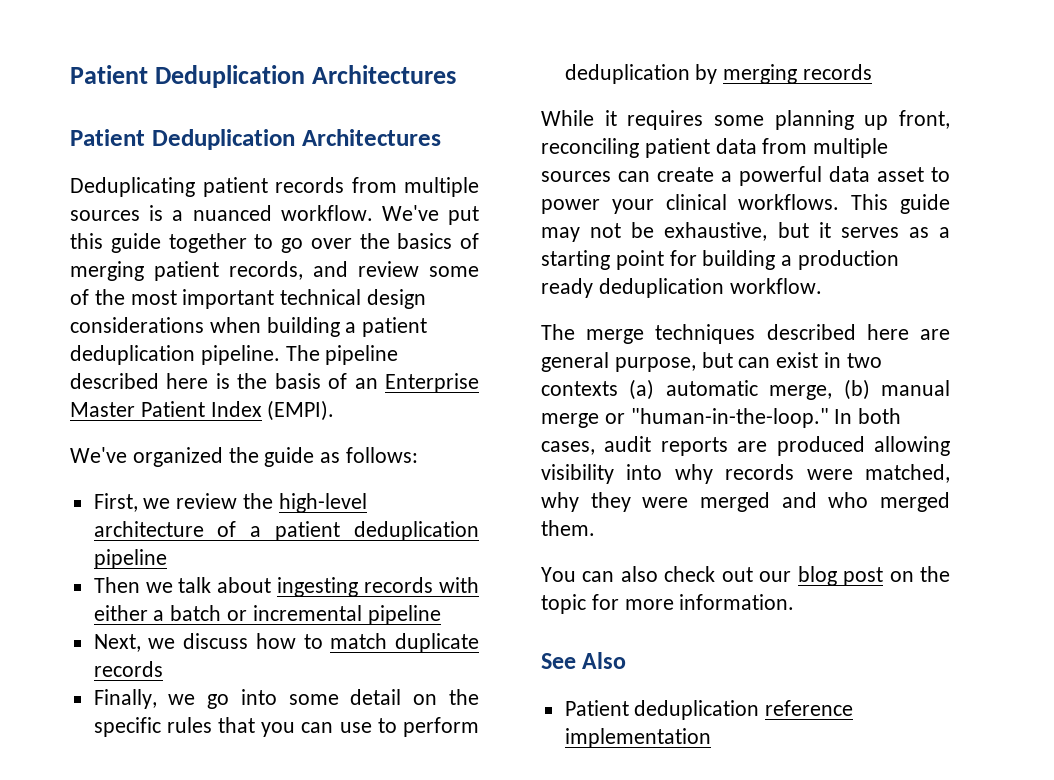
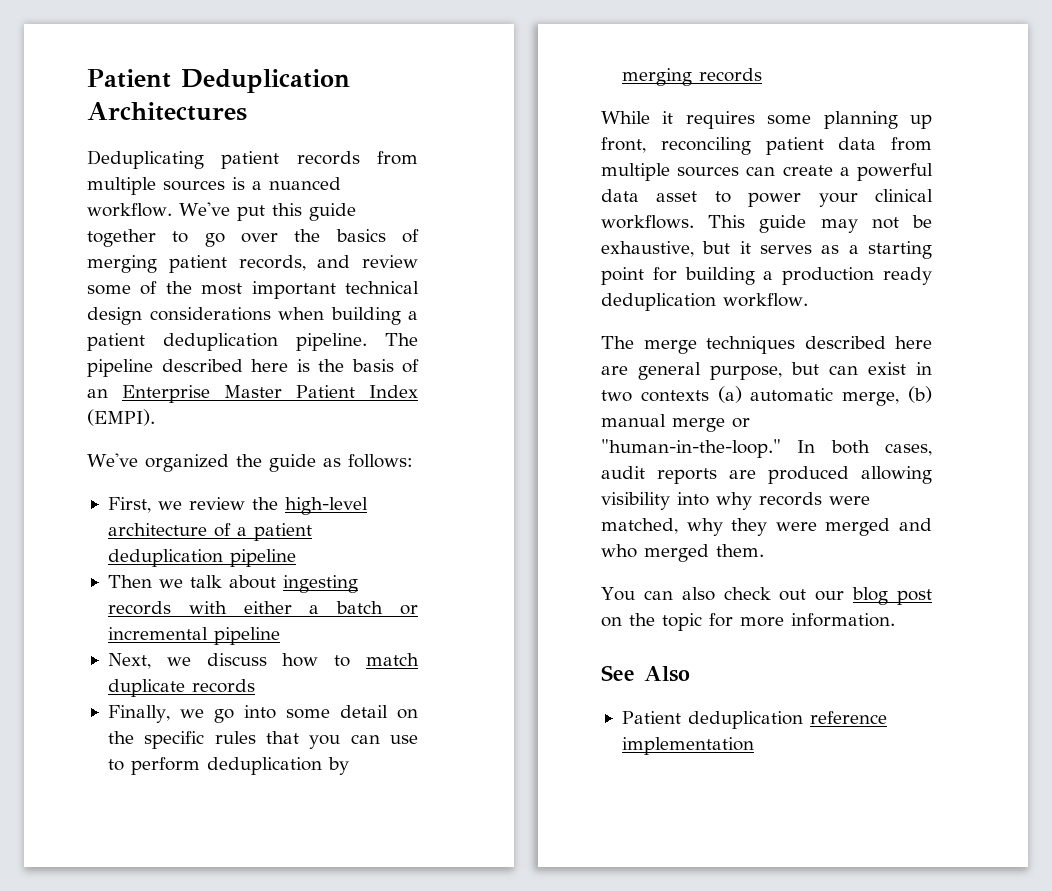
[70,65,457,88] [70,129,441,150] Patient Deduplication Architectures // Patient Deduplication Architectures -> [87,69,350,93] [87,102,247,121] Patient Deduplication Architectures

